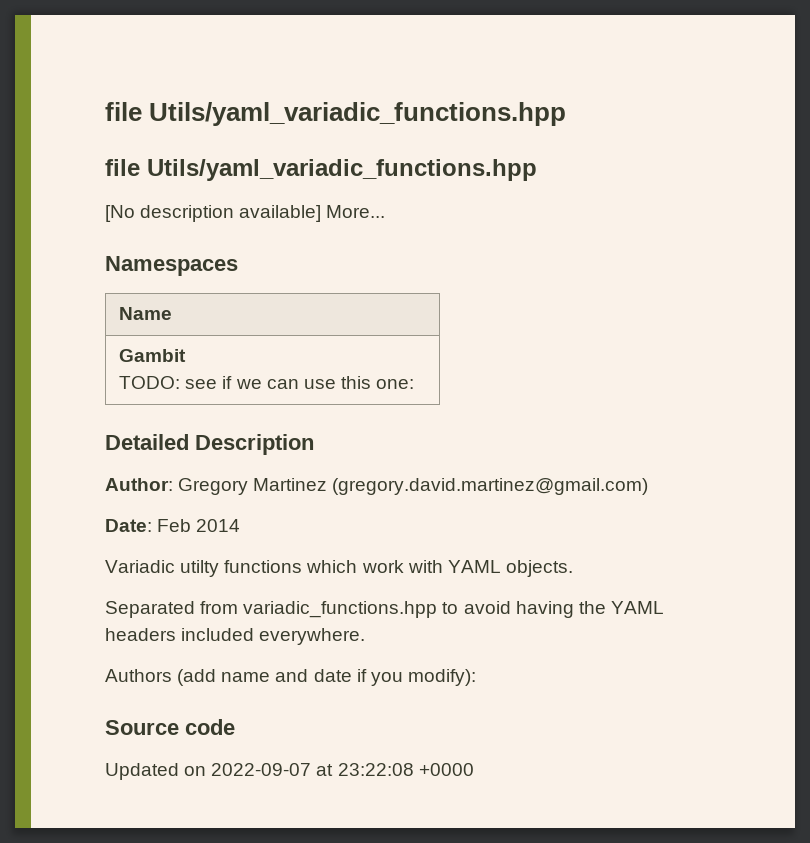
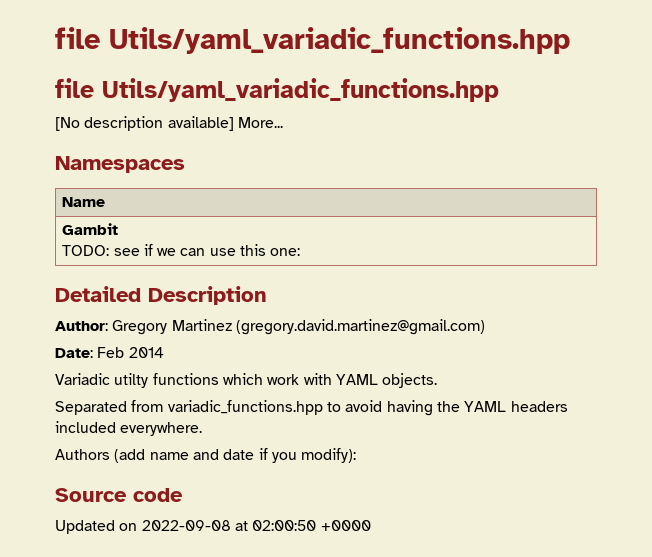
[211,763,414,776] 2022-09-07 at 23:22:08 -> [141,520,317,531] 2022-09-08 at 02:00:50

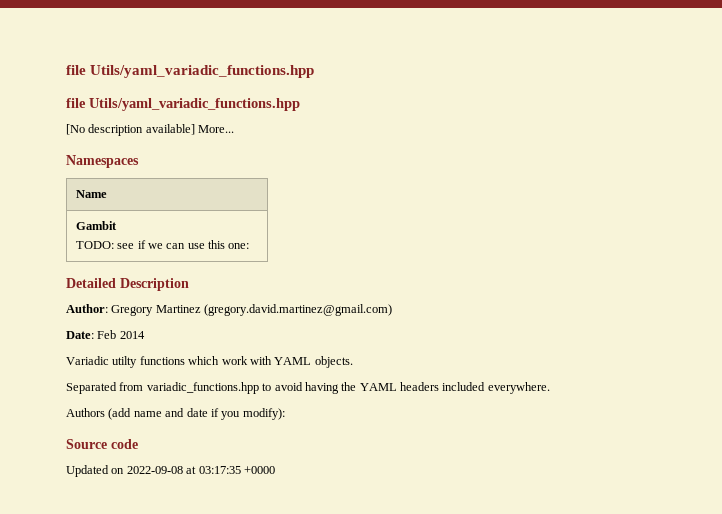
[252,520,317,531] 02:00:50 -> [198,466,241,474] 03:17:35

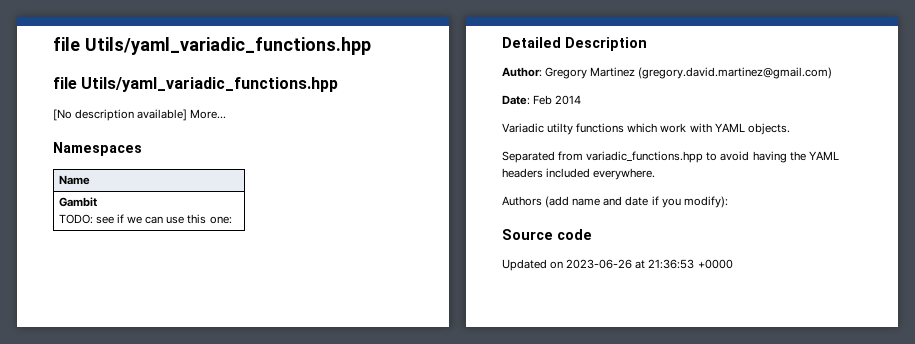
[126,466,241,474] 2022-09-08 at 03:17:35 -> [566,259,695,269] 2023-06-26 at 21:36:53

